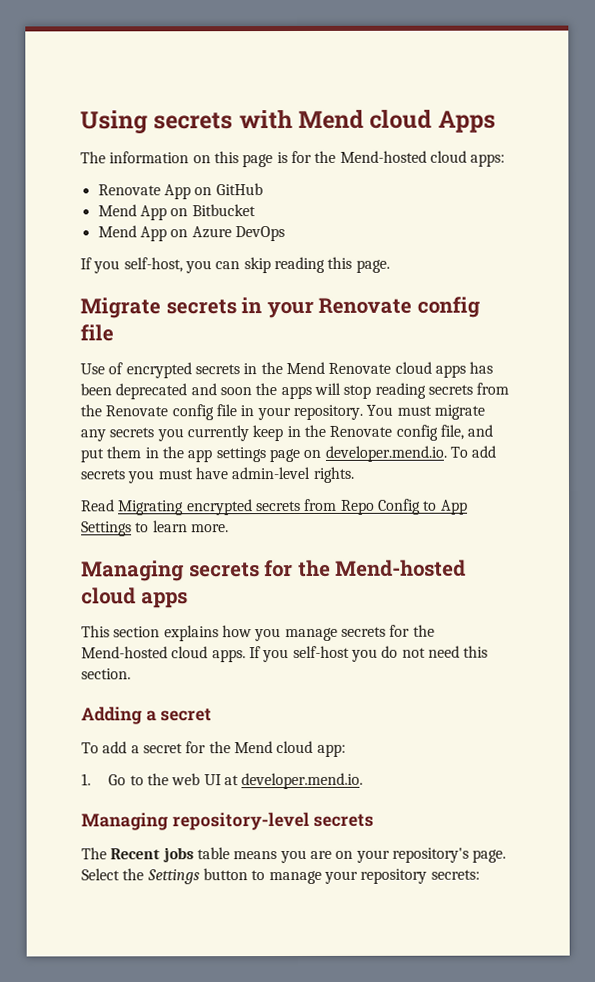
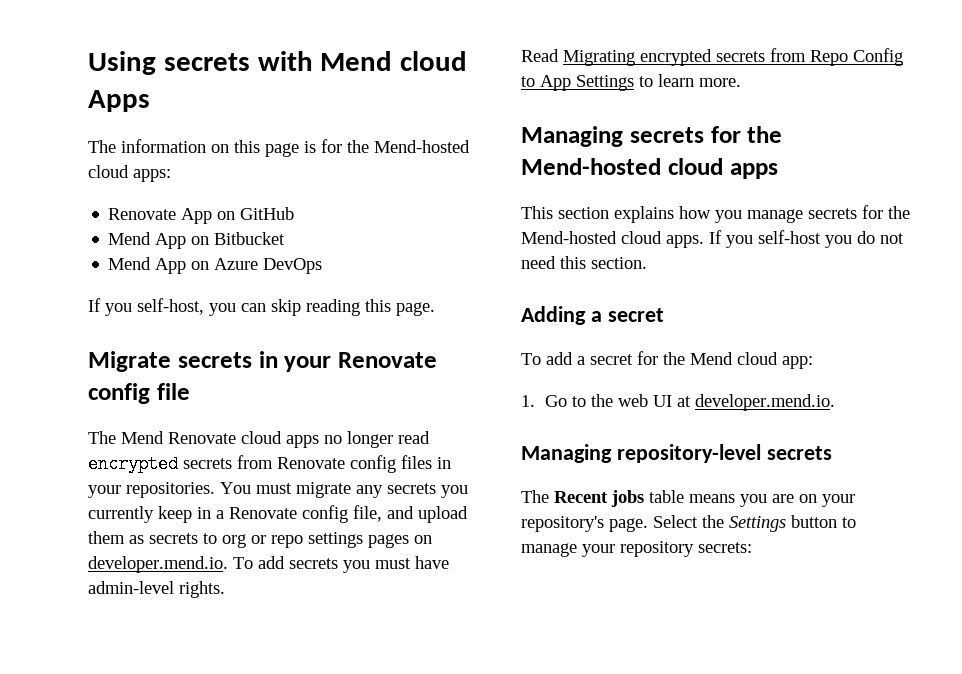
[80,361,494,379] [80,382,510,400] [80,404,363,421] Use of encrypted secrets in the Mend Renovate cloud apps has been deprecated and soon the apps will stop reading secrets from the Renovate config file in your repository. -> [88,431,430,448] [88,455,451,473] [88,482,215,498] The Mend Renovate cloud apps no longer read encrypted secrets from Renovate config files in your repositories.
[303,424,326,437] the -> [216,510,224,519] a
[80,446,300,463] put them in the app settings page -> [418,506,468,523] [88,531,409,548] upload them as secrets to org or repo settings pages

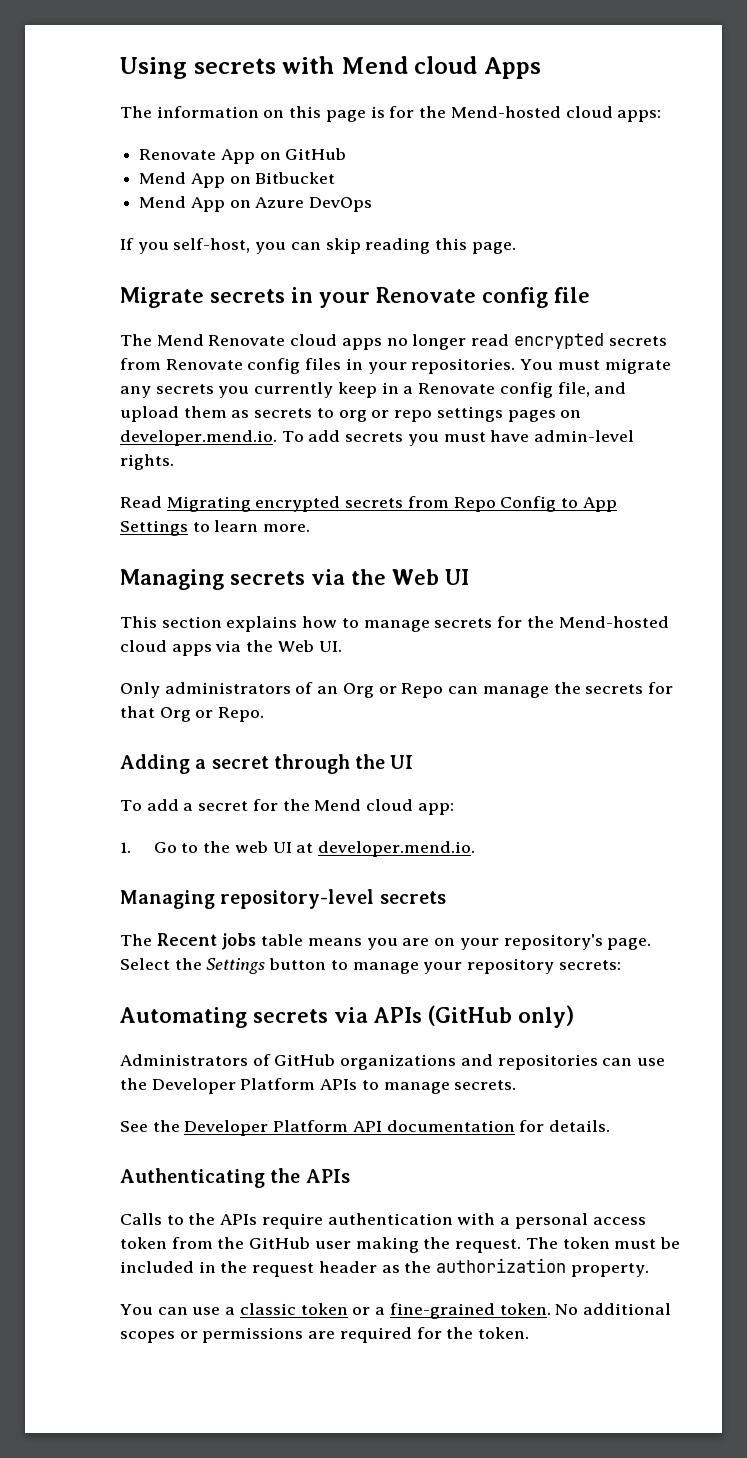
[710,126,783,143] [521,158,778,179] for the Mend-hosted cloud apps -> [311,569,469,585] via the Web UI
[715,210,742,223] you -> [341,618,359,628] to
[666,230,904,248] [521,256,647,269] apps. If you self-host you do not need this section. -> [171,640,342,656] [120,682,673,698] [120,706,265,722] apps via the Web UI. // Only administrators of an Org or Repo can manage the secrets for that Org or Repo.
(664, 315) none -> [273,754,414,774] through the UI
(752, 547) none -> [120,1005,574,1028] [120,1054,666,1070] [120,1078,517,1094] [120,1120,611,1136] [120,1168,350,1188] [120,1213,646,1229] [120,1237,680,1253] [120,1258,649,1277] [120,1303,671,1319] [120,1327,530,1343] // Automating secrets via APIs (GitHub only) // Administrators of GitHub organizations and repositories can use the Developer Platform APIs to manage secrets. // See the Developer Platform API documentation for details. // Authenticating the APIs // Calls to the APIs require authentication with a personal access token from the GitHub user making the request. The token must be included in the request header as the authorization property. // You can use a classic token or a fine-grained token. No additional scopes or permissions are required for the token.

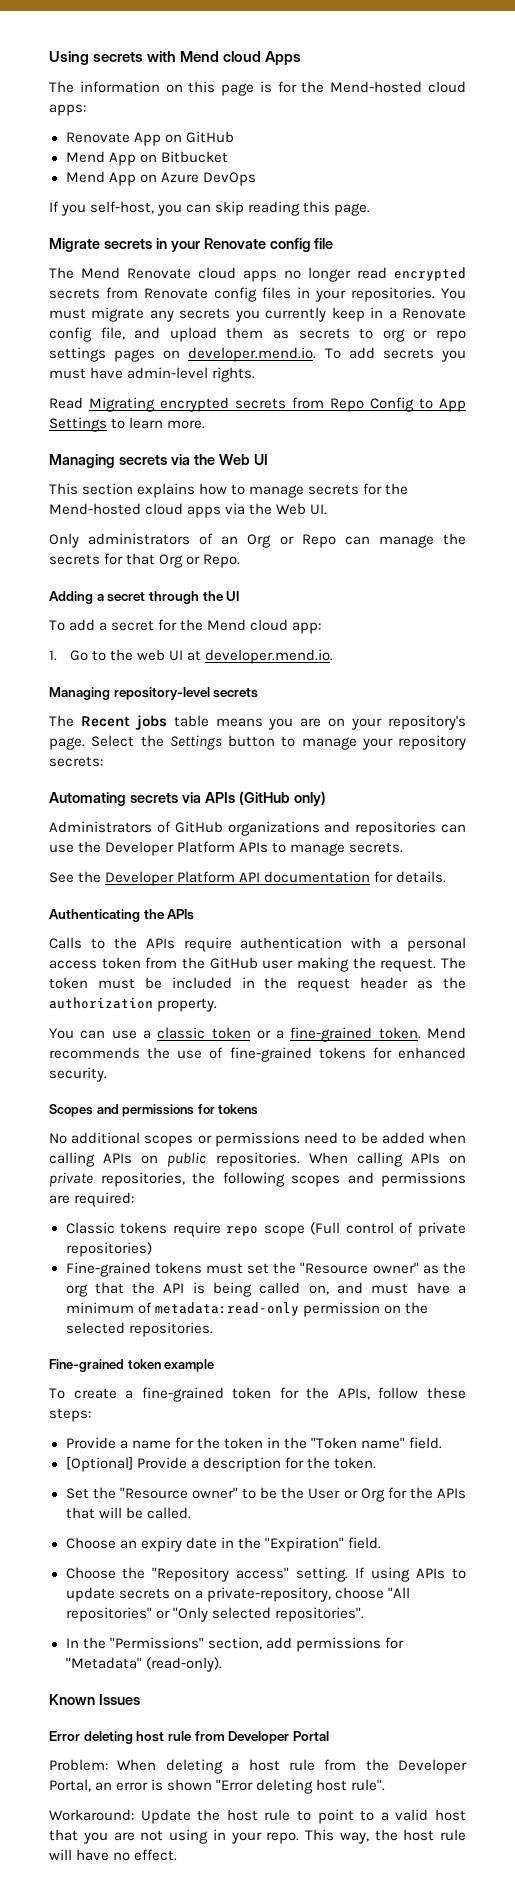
(551, 1309) none -> [427,1027,467,1039] [49,1047,467,1062] [49,1067,107,1082] [49,1104,259,1117] Mend recommends the use of fine-grained tokens for enhanced security. // Scopes and permissions for tokens //
[308,1327,530,1343] are required for the token. -> [304,1132,467,1144] [49,1152,466,1167] [49,1172,466,1187] [49,1192,135,1207] [65,1222,466,1237] [65,1242,152,1257] [65,1262,466,1277] [65,1282,466,1297] [65,1302,428,1317] [65,1322,213,1337] [49,1359,215,1372] [49,1387,466,1402] [49,1408,91,1422] [65,1437,443,1449] [65,1457,376,1472] [65,1487,466,1502] [65,1507,191,1519] [65,1537,381,1552] [65,1567,466,1582] [65,1587,410,1602] [65,1607,364,1622] [65,1637,404,1652] [65,1657,222,1672] [49,1694,140,1705] [49,1731,329,1744] [49,1759,467,1774] [49,1779,386,1794] [49,1809,467,1824] [49,1829,466,1844] [49,1849,178,1861] need to be added when calling APIs on public repositories. When calling APIs on private repositories, the following scopes and permissions are required: // Classic tokens require repo scope (Full control of private repositories) // Fine-grained tokens must set the "Resource owner" as the org that the API is being called on, and must have a minimum of metadata:read-only permission on the selected repositories. // Fine-grained token example // To create a fine-grained token for the APIs, follow these steps: // Provide a name for the token in the "Token name" field. // [Optional] Provide a description for the token. // Set the "Resource owner" to be the User or Org for the APIs that will be called. // Choose an expiry date in the "Expiration" field. // Choose the "Repository access" setting. If using APIs to update secrets on a private-repository, choose "All repositories" or "Only selected repositories". // In the "Permissions" section, add permissions for "Metadata" (read-only). // Known Issues // Error deleting host rule from Developer Portal // Problem: When deleting a host rule from the Developer Portal, an error is shown "Error deleting host rule". // Workaround: Update the host rule to point to a valid host that you are not using in your repo. This way, the host rule will have no effect.

